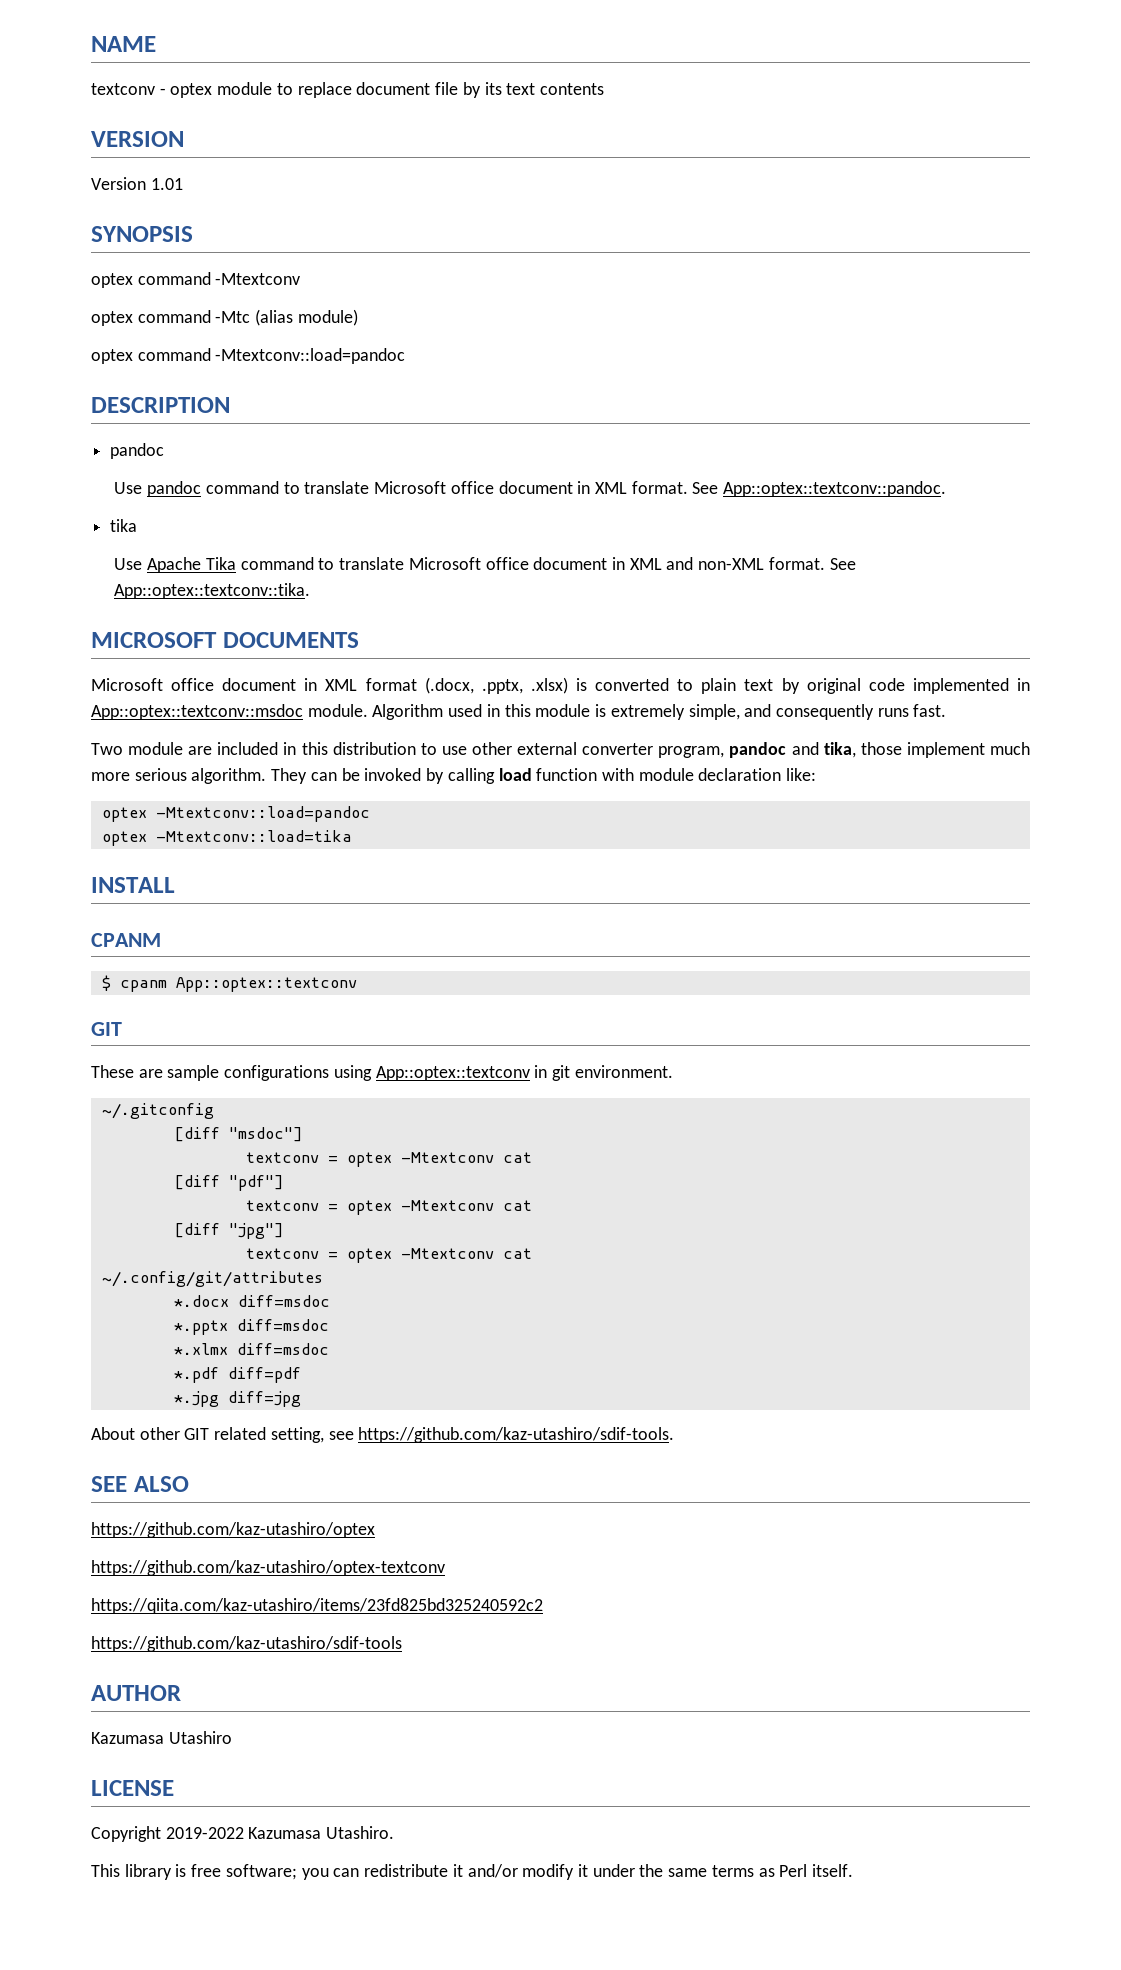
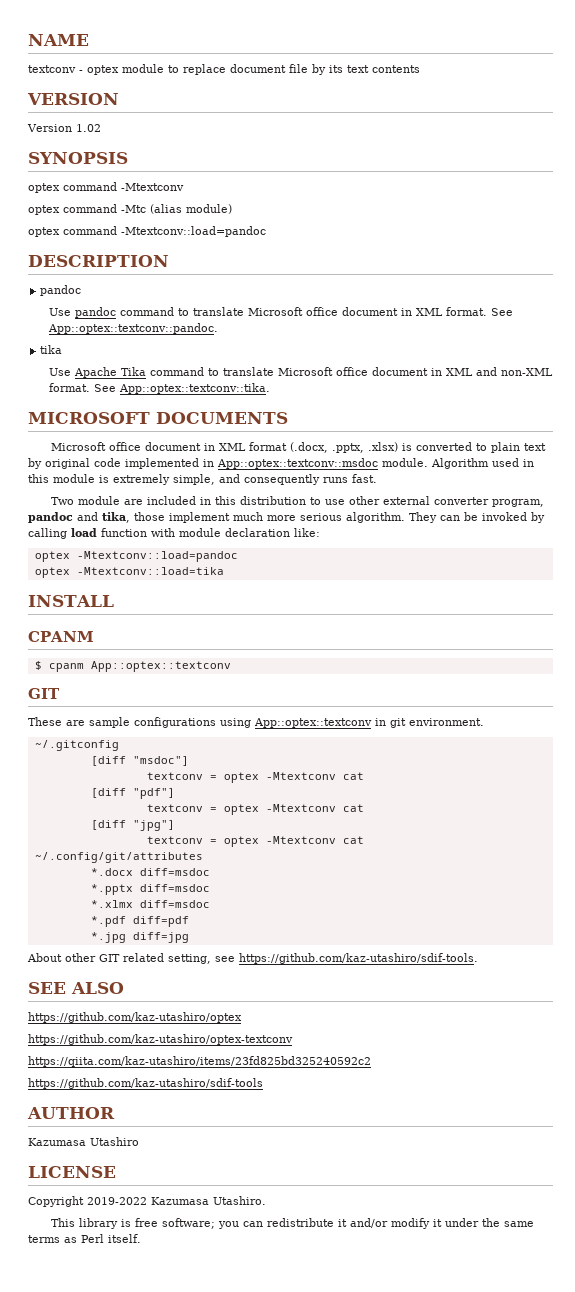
[150,178,183,190] 1.01 -> [76,124,101,132] 1.02

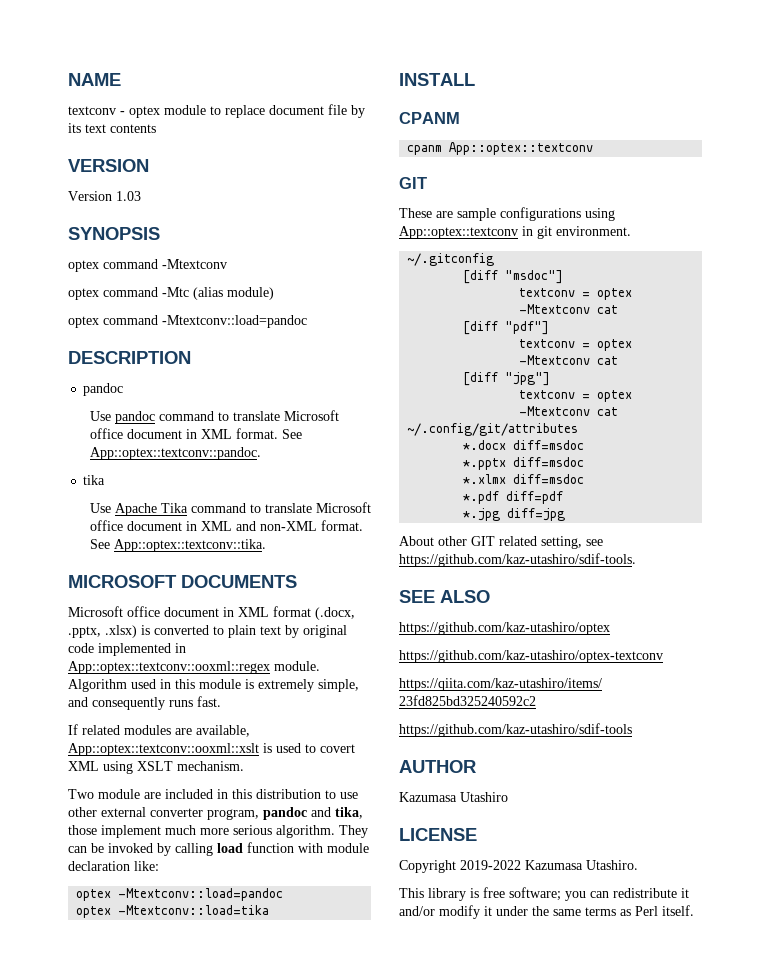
[76,124,101,132] 1.02 -> [116,191,141,201] 1.03
[217,458,378,469] App::optex::textconv::msdoc -> [68,661,270,674] App::optex::textconv::ooxml::regex
(377, 478) none -> [68,724,250,737] [68,743,355,756] [68,761,244,774] // If related modules are available, App::optex::textconv::ooxml::xslt is used to covert XML using XSLT mechanism.
[34,661,42,670] $ -> (460, 118) none

